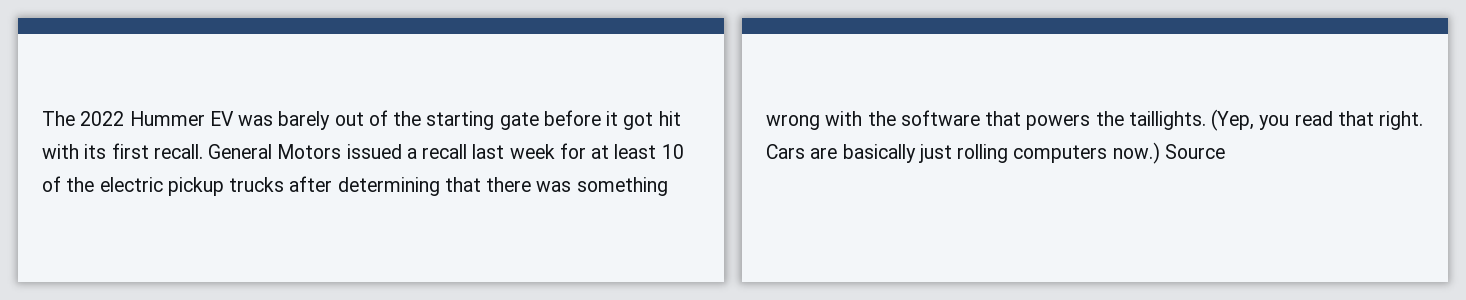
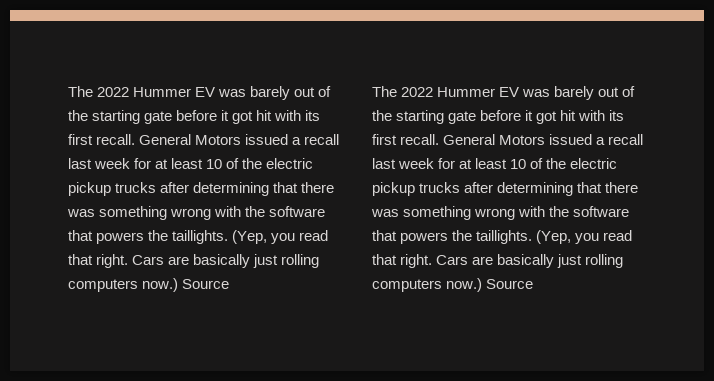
(1225, 151) none -> [372,86,636,100] [372,110,625,124] [372,134,644,145] [372,158,618,169] [372,182,639,196] [371,206,630,220] [372,230,633,244] [372,254,624,268] [372,278,534,292] // The 2022 Hummer EV was barely out of the starting gate before it got hit with its first recall. General Motors issued a recall last week for at least 10 of the electric pickup trucks after determining that there was something wrong with the software that powers the taillights. (Yep, you read that right. Cars are basically just rolling computers now.) Source

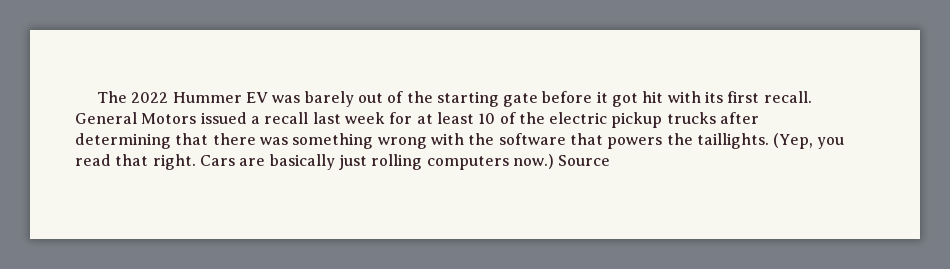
[372,86,636,100] [372,110,625,124] [372,134,644,145] [372,158,618,169] [372,182,639,196] [371,206,630,220] [372,230,633,244] [372,254,624,268] [372,278,534,292] // The 2022 Hummer EV was barely out of the starting gate before it got hit with its first recall. General Motors issued a recall last week for at least 10 of the electric pickup trucks after determining that there was something wrong with the software that powers the taillights. (Yep, you read that right. Cars are basically just rolling computers now.) Source -> (611, 160) none

